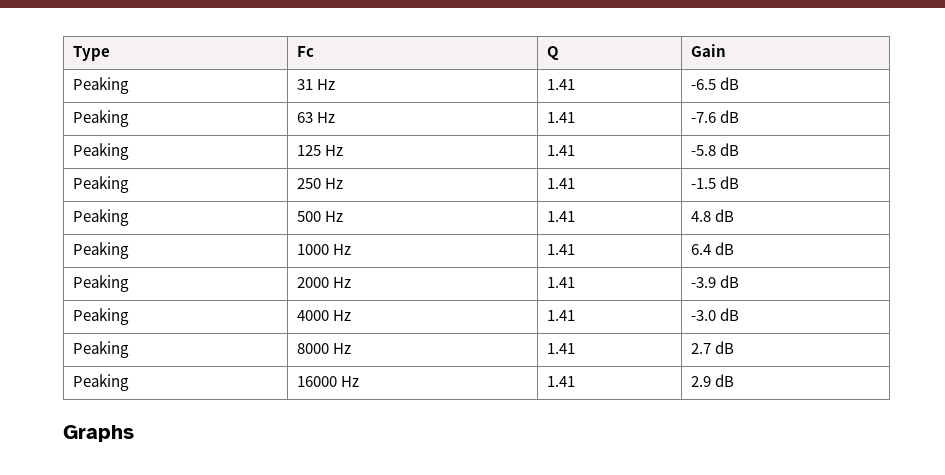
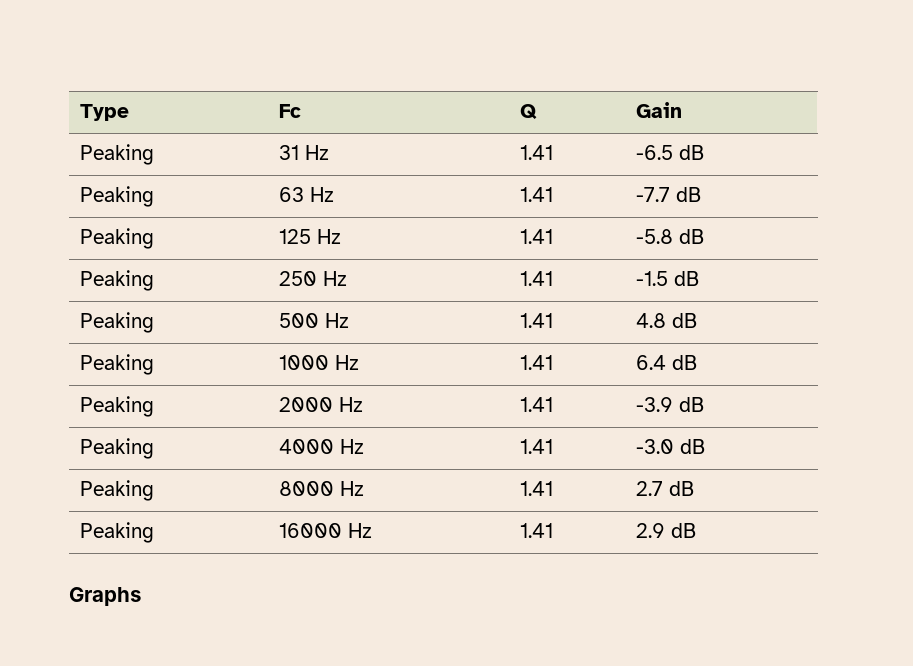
[690,112,716,123] -7.6 -> [636,187,671,202] -7.7

